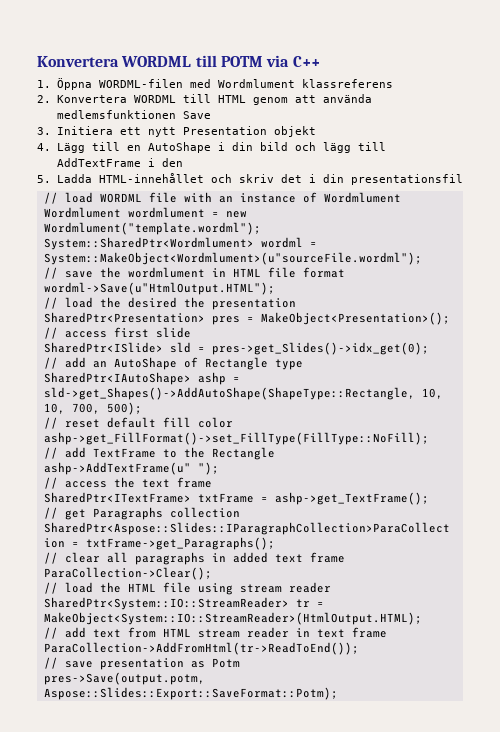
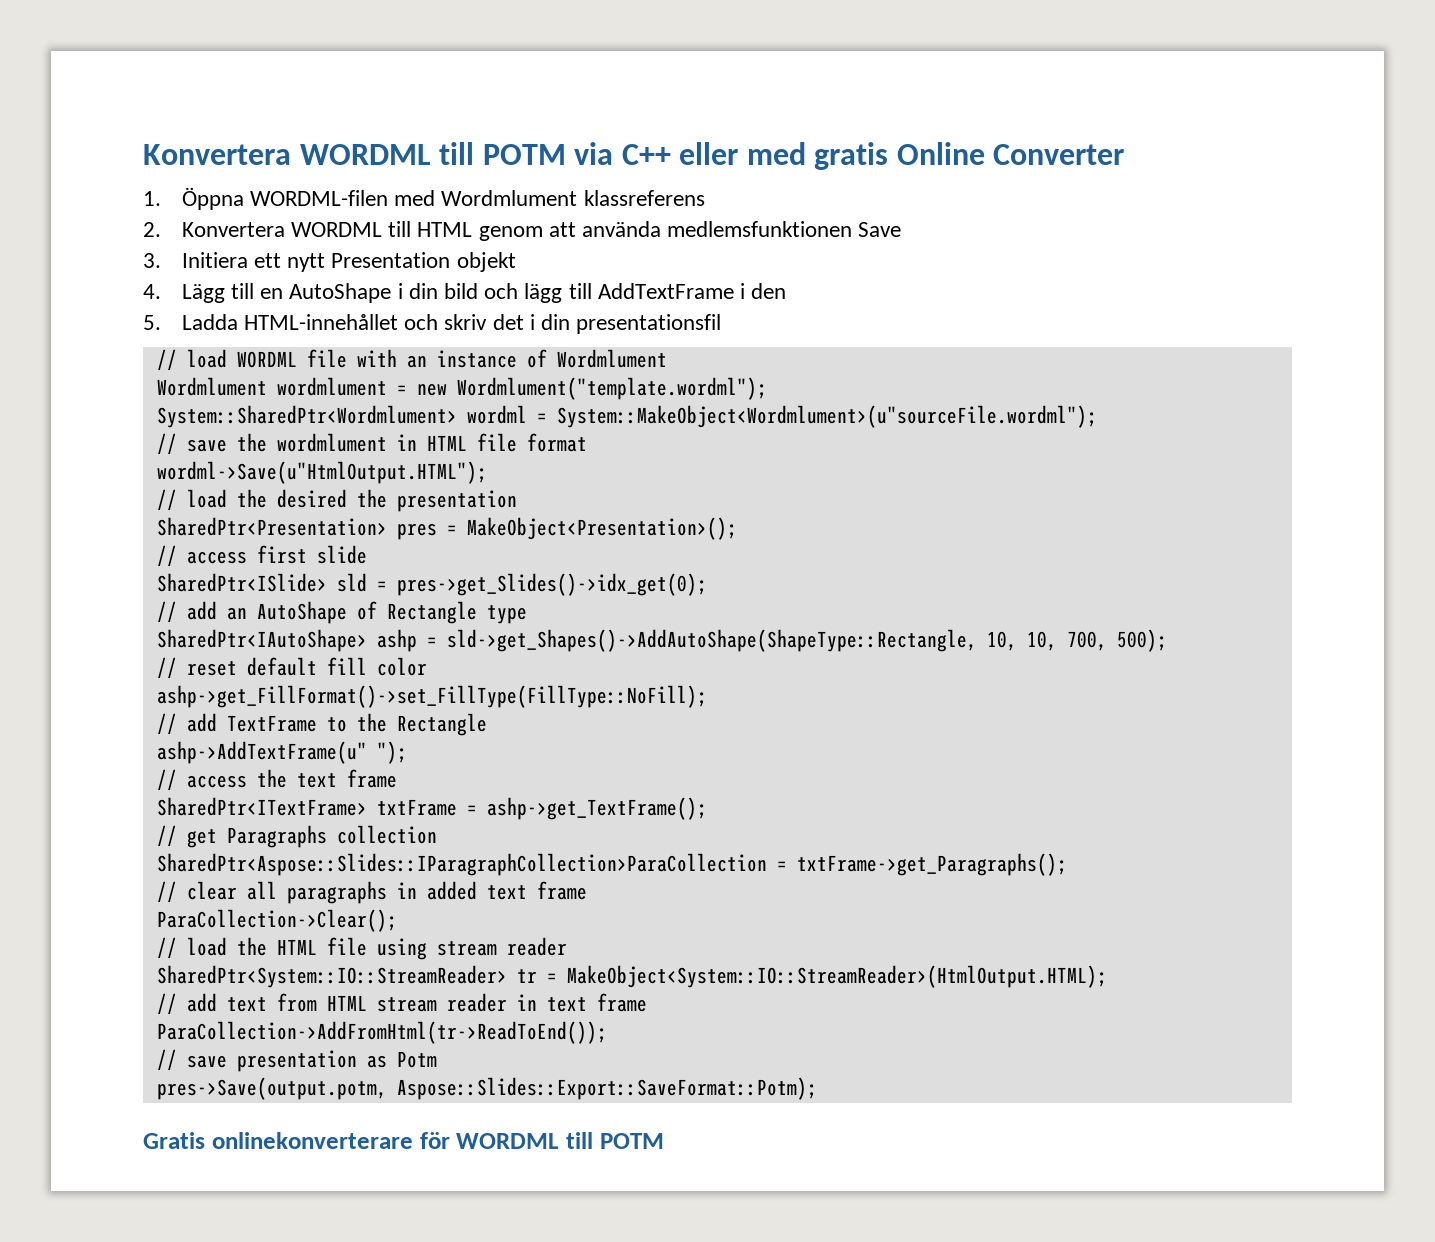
(320, 61) none -> [679,142,1125,170] eller med gratis Online Converter
(338, 693) none -> [143,1132,664,1149] // Gratis onlinekonverterare för WORDML till POTM

